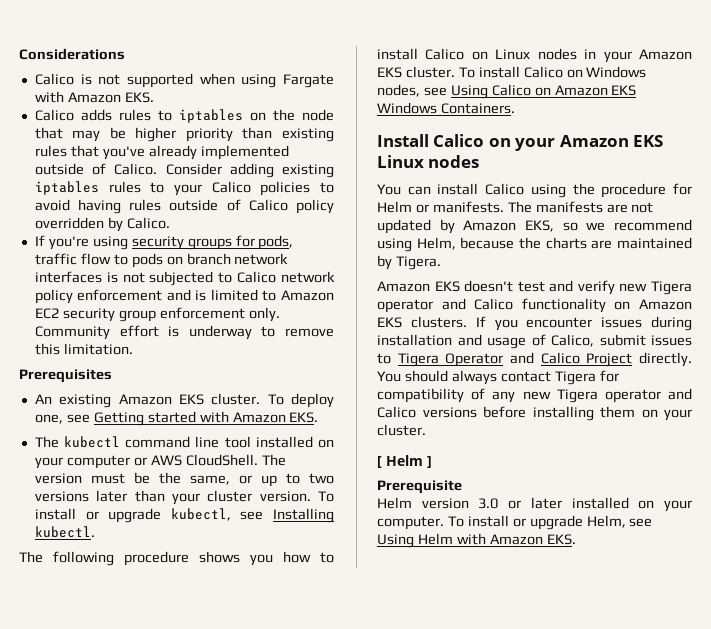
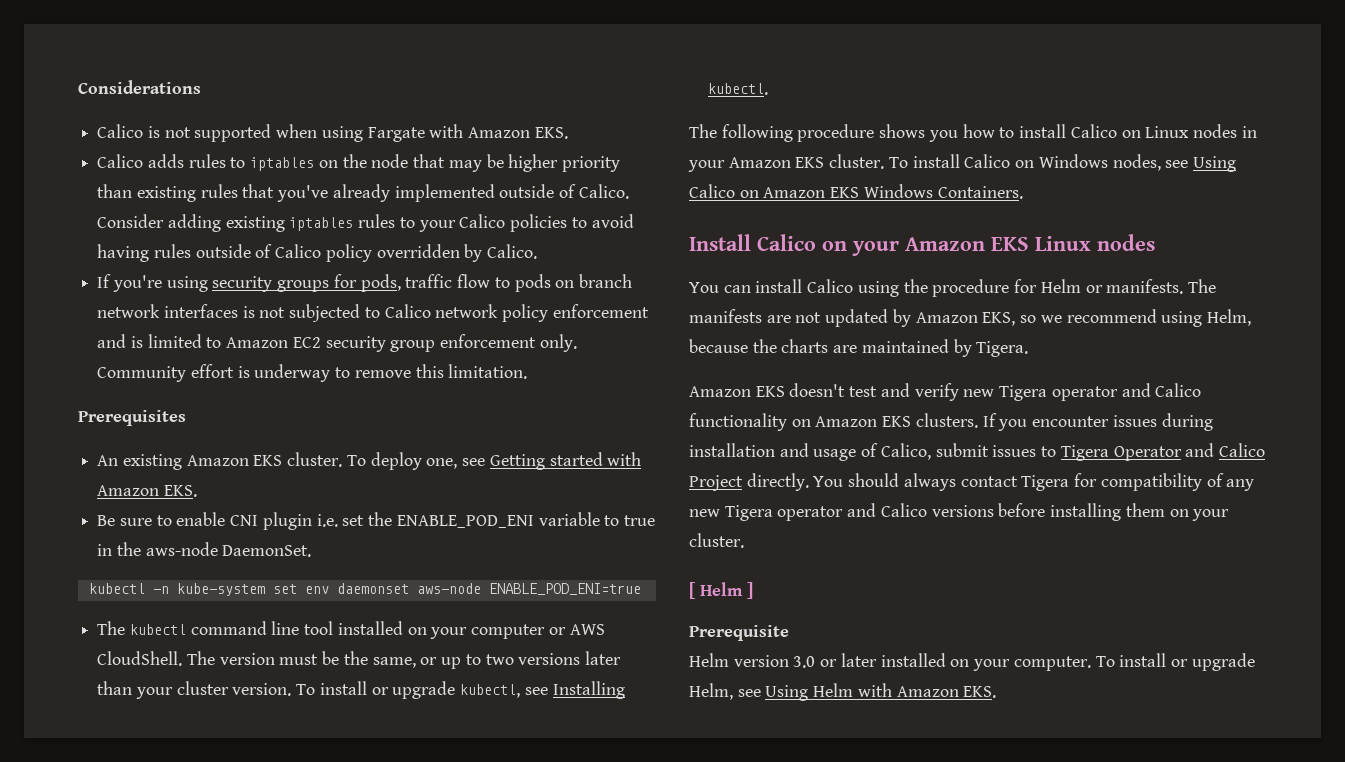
(319, 417) none -> [97,512,655,530] [97,542,312,557] [88,583,641,596] // Be sure to enable CNI plugin i.e. set the ENABLE_POD_ENI variable to true in the aws-node DaemonSet. // kubectl -n kube-system set env daemonset aws-node ENABLE_POD_ENI=true

